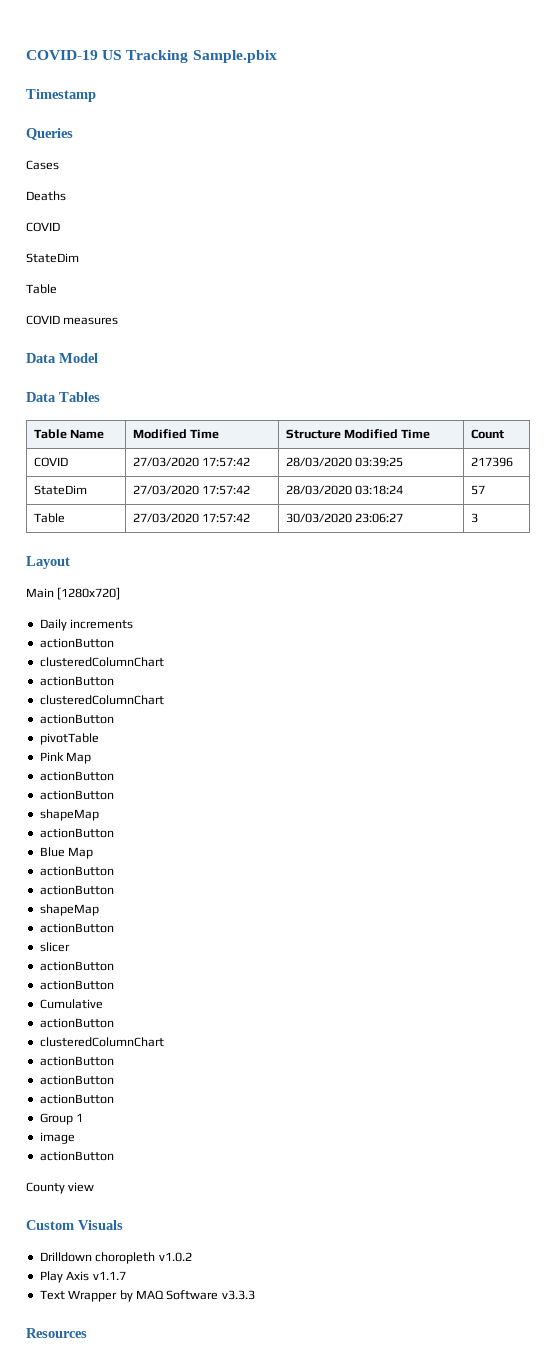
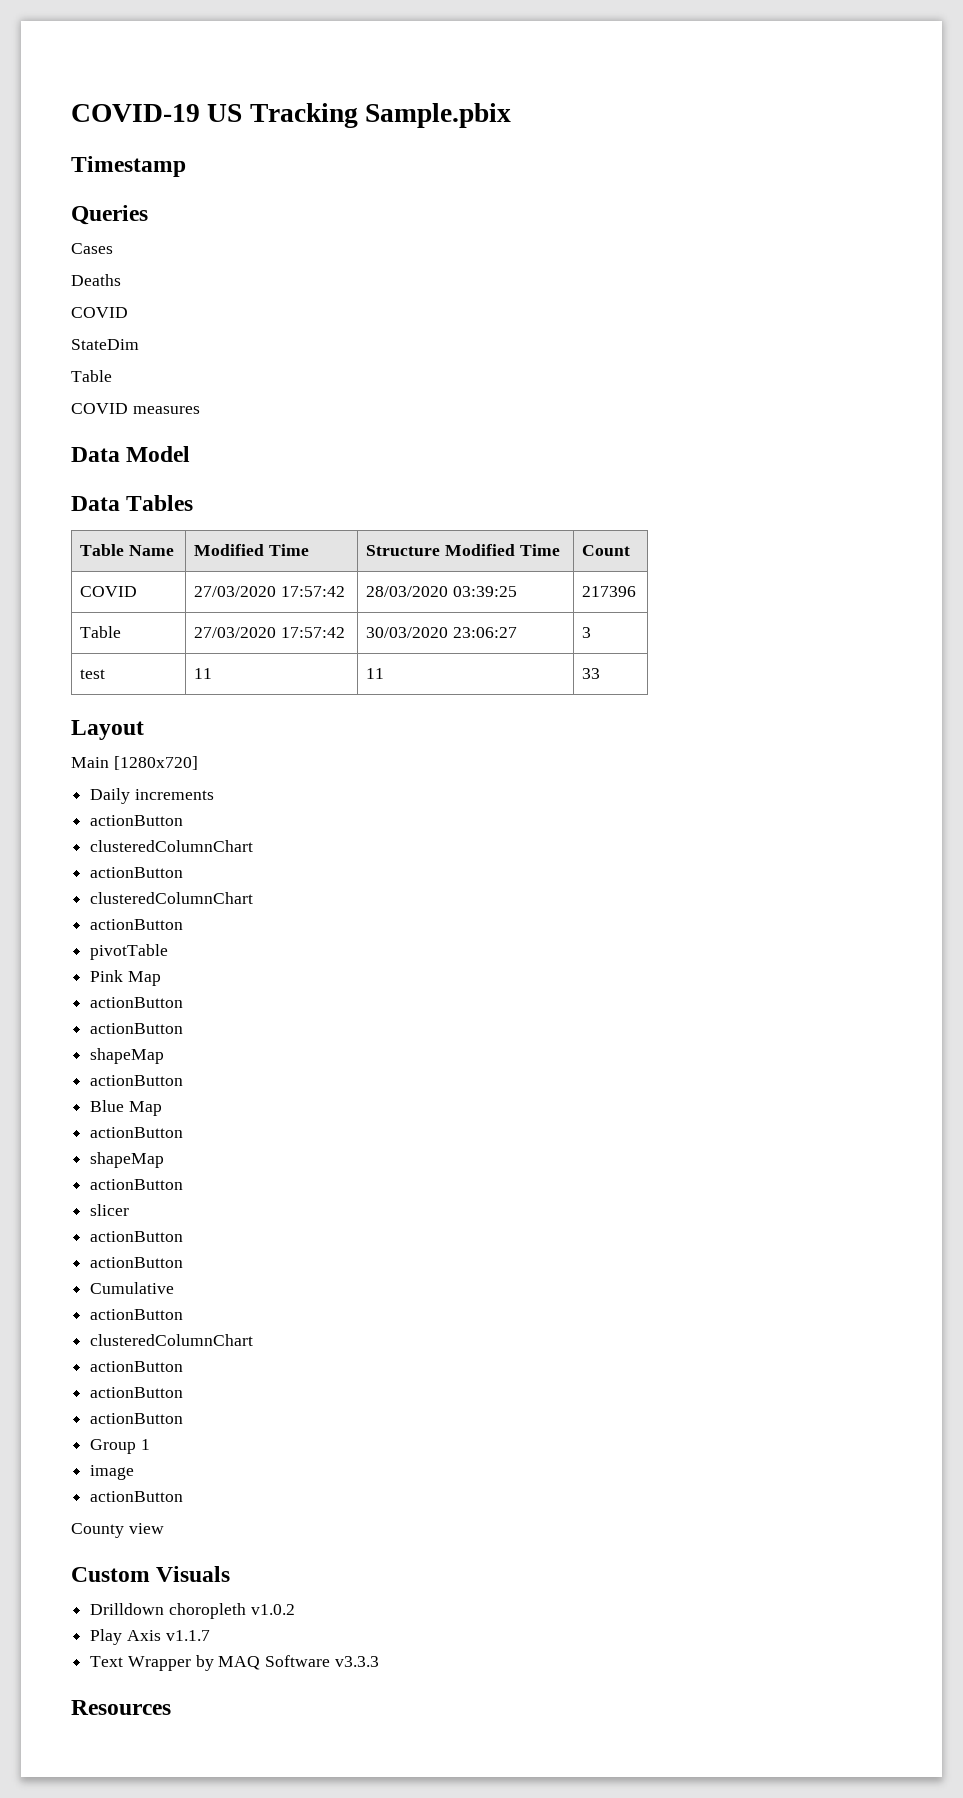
[33,485,87,495] [132,485,250,495] [285,485,403,495] [470,485,485,495] // StateDim | 27/03/2020 17:57:42 | 28/03/2020 03:18:24 | 57 -> (637, 591) none
(478, 518) none -> [80,669,106,679] [194,668,213,679] [366,668,385,679] [582,668,601,679] // test | 11 | 11 | 33
[39,885,114,895] // actionButton -> (184, 1132) none

